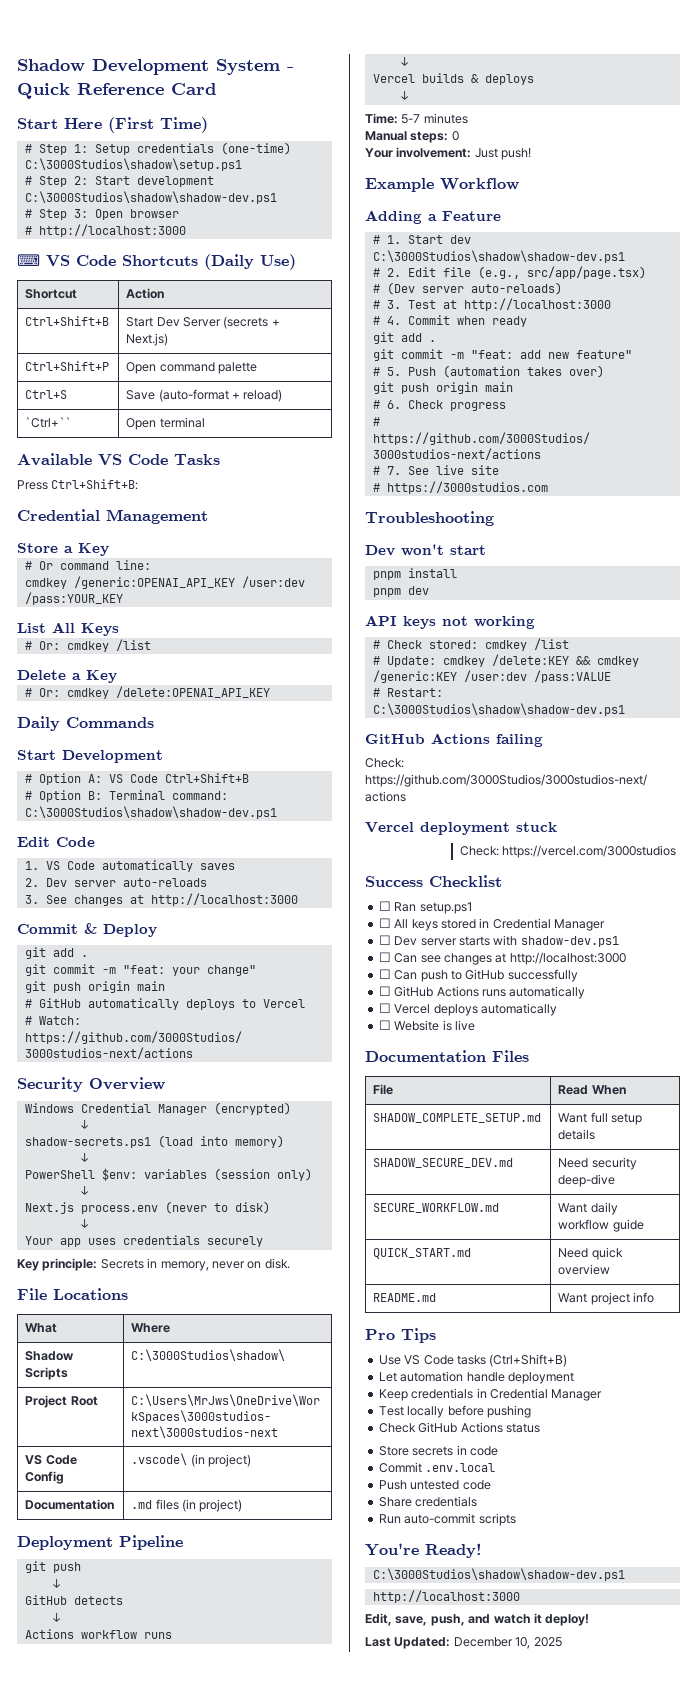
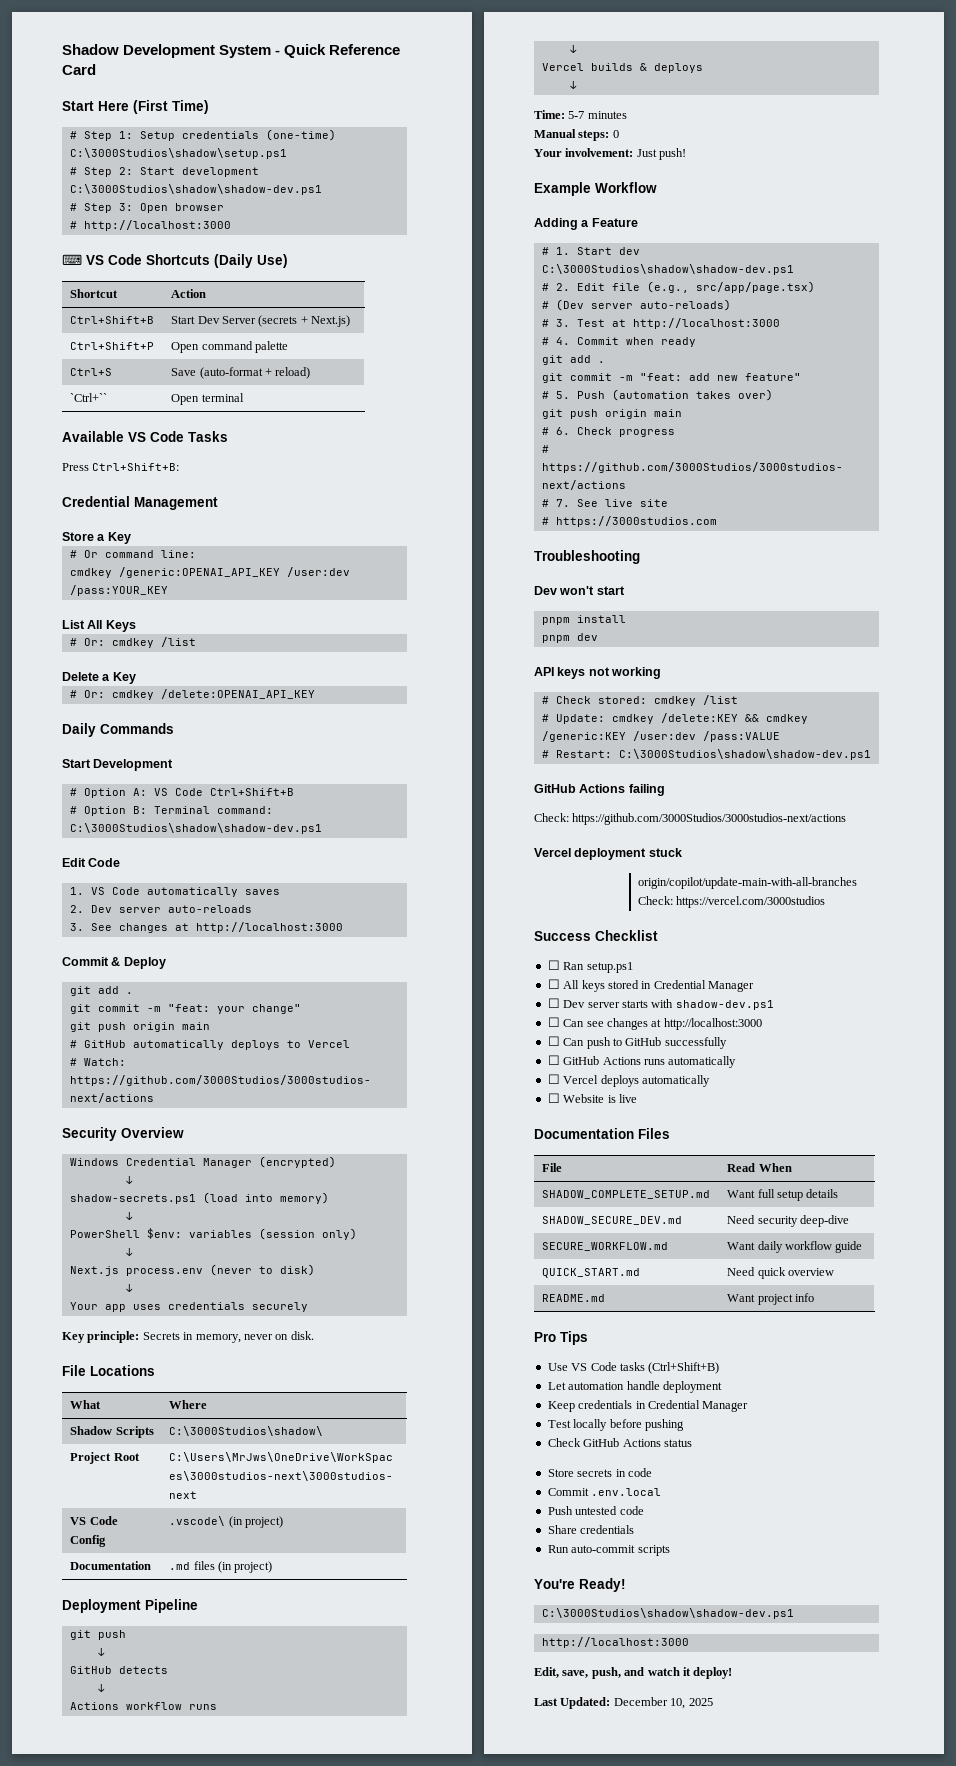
(557, 827) none -> [637,877,857,889] origin/copilot/update-main-with-all-branches

